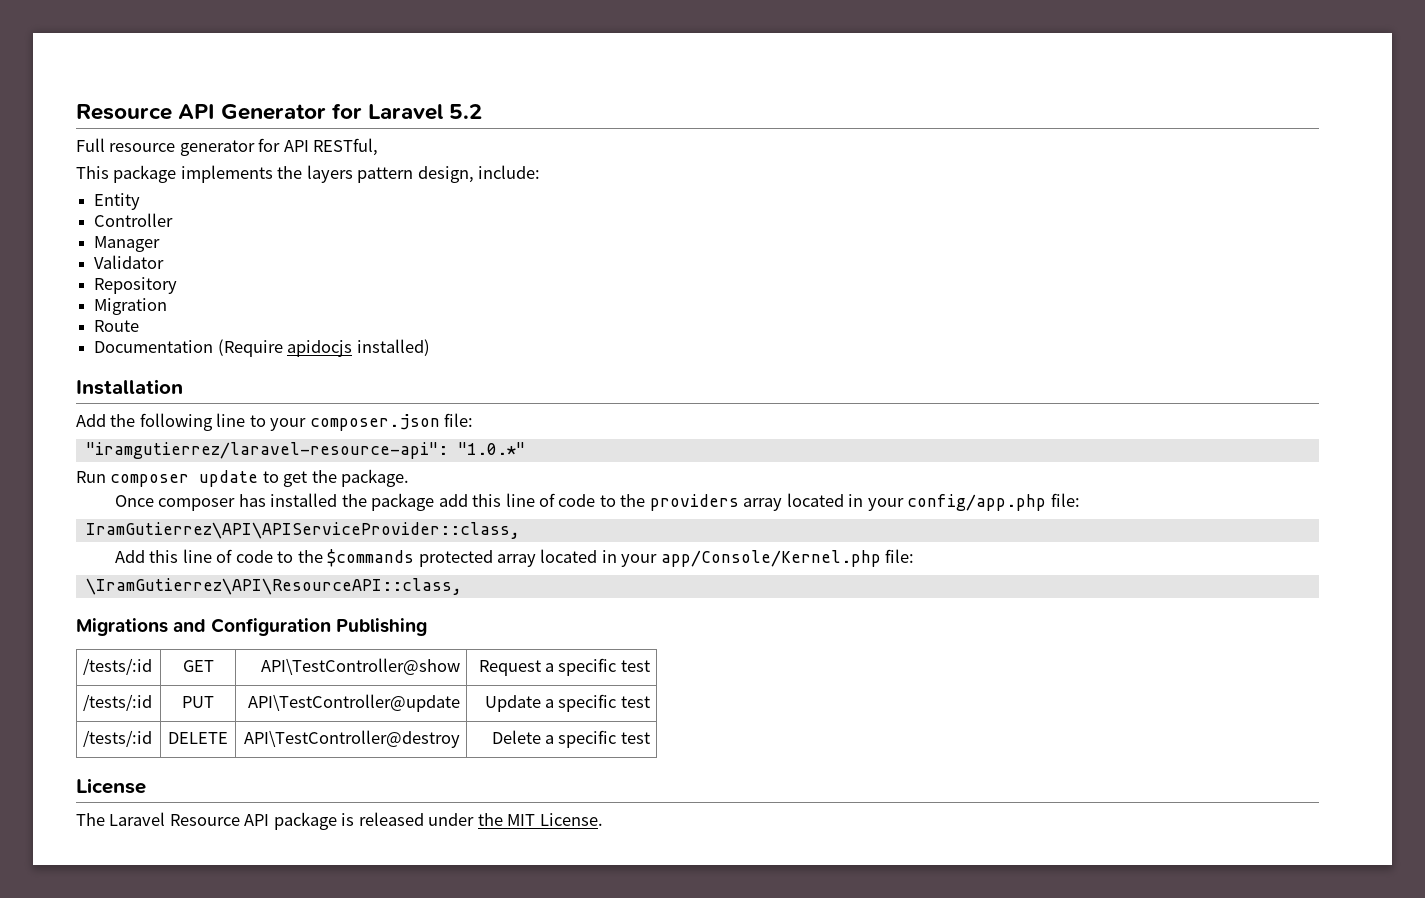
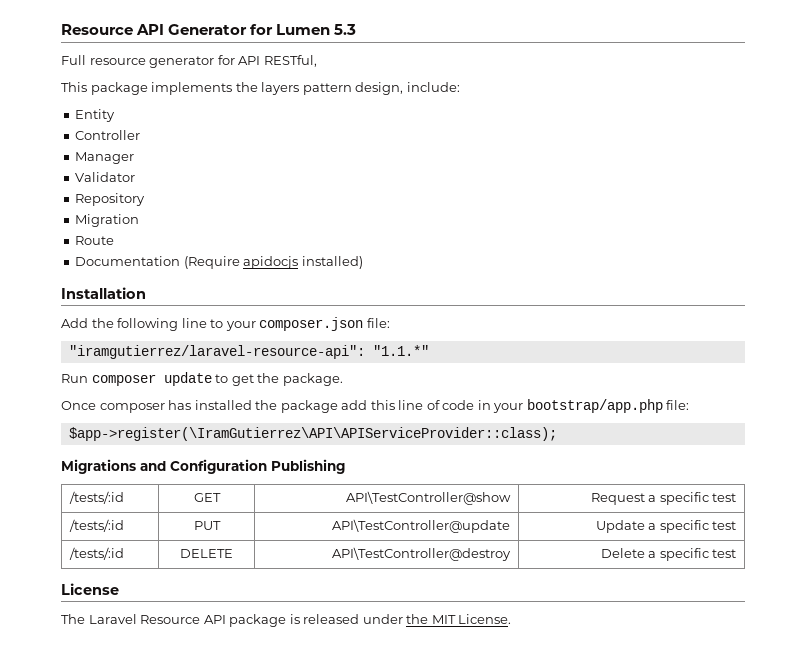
[368,104,483,120] Laravel 5.2 -> [276,24,357,35] Lumen 5.3
[457,442,525,455] "1.0.*" -> [372,345,429,356] "1.1.*"
[599,493,1080,511] [85,522,520,539] [114,549,915,567] [85,578,462,595] to the providers array located in your config/app.php file: // IramGutierrez\API\APIServiceProvider::class, // Add this line of code to the $commands protected array located in your app/Console/Kernel.php file: // \IramGutierrez\API\ResourceAPI::class, -> [477,399,690,413] [68,427,557,441] in your bootstrap/app.php file: // $app->register(\IramGutierrez\API\APIServiceProvider::class);

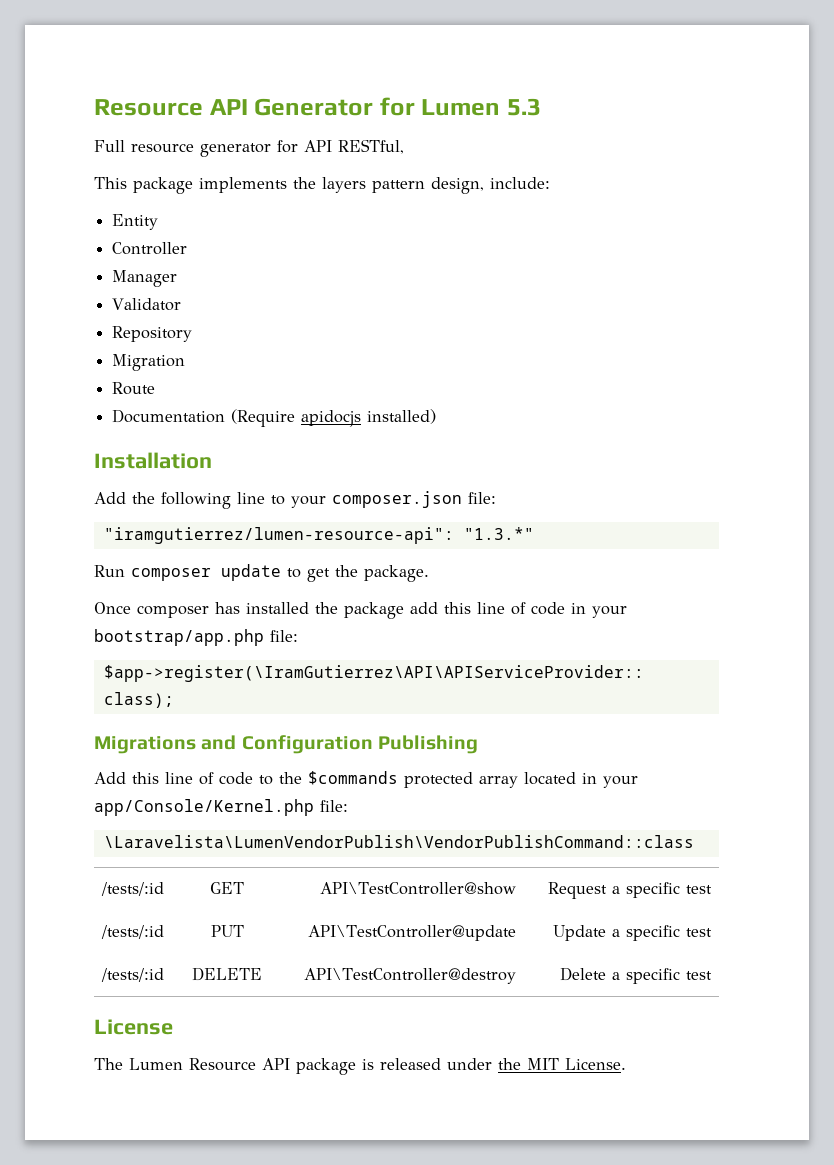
[68,345,429,359] "iramgutierrez/laravel-resource-api": "1.1.*" -> [103,527,534,544] "iramgutierrez/lumen-resource-api": "1.3.*"
(345, 466) none -> [94,771,638,788] [94,799,348,816] [103,835,694,848] // Add this line of code to the $commands protected array located in your app/Console/Kernel.php file: // \Laravelista\LumenVendorPublish\VendorPublishCommand::class
[88,614,137,624] Laravel -> [129,1058,183,1070] Lumen

